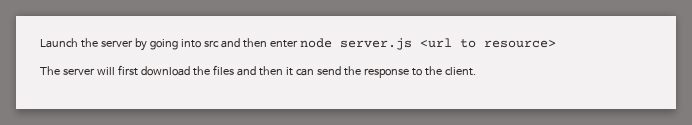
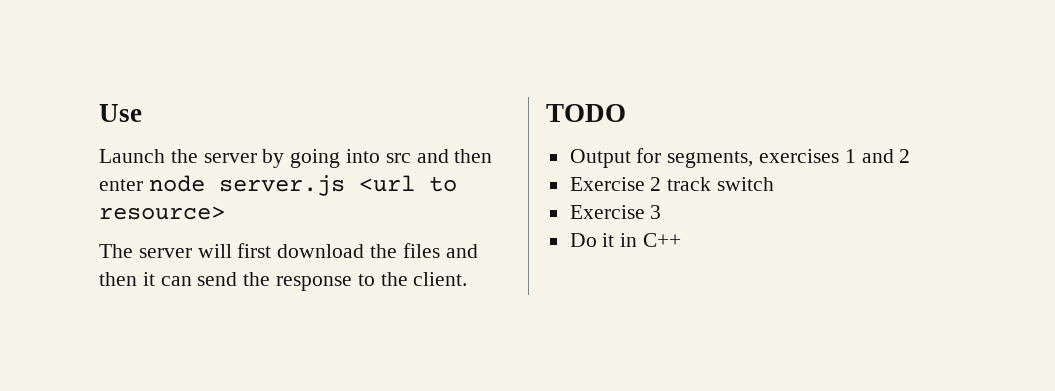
(40, 43) none -> [99,104,142,122] Use //
(476, 71) none -> [546,104,626,122] [569,148,911,168] [569,177,775,191] [569,205,662,219] [569,233,682,247] // TODO // Output for segments, exercises 1 and 2 // Exercise 2 track switch // Exercise 3 // Do it in C++

